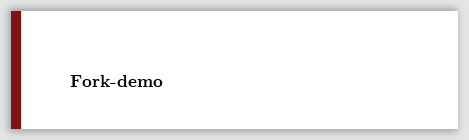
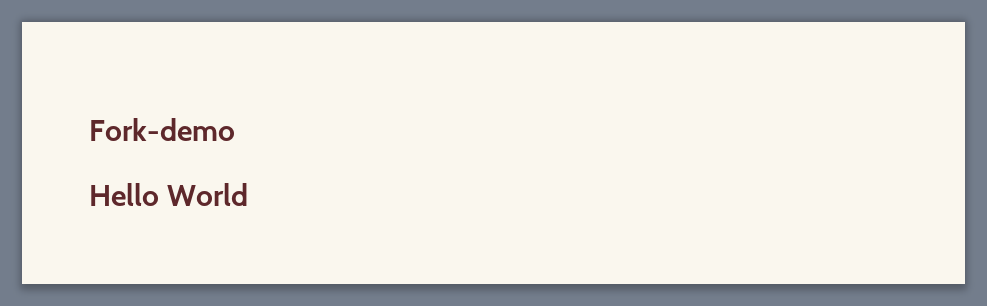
(163, 81) none -> [89,183,249,206] // Hello World

